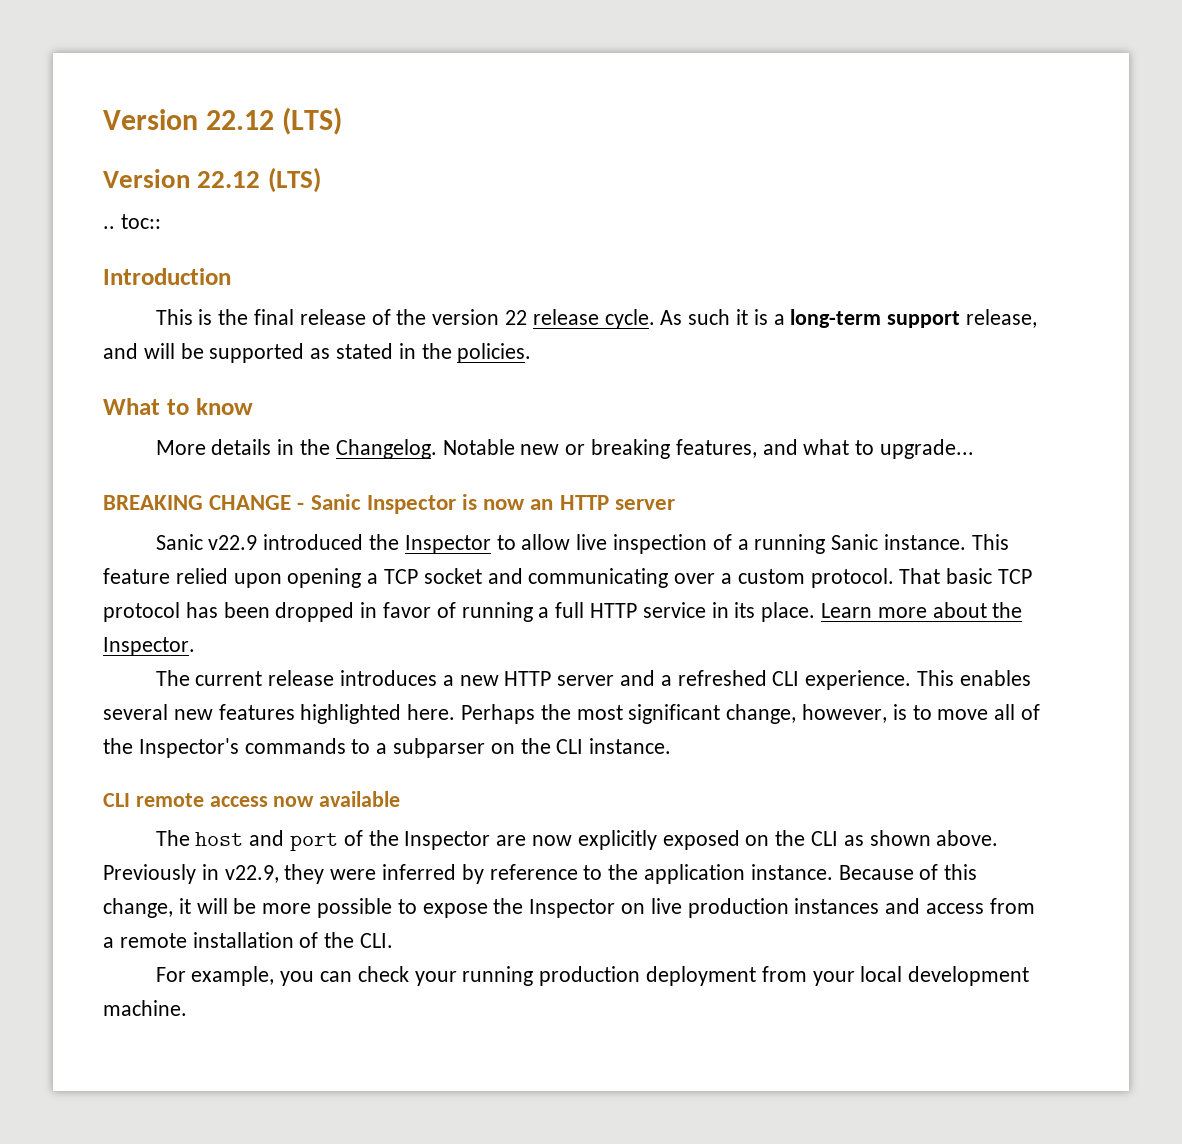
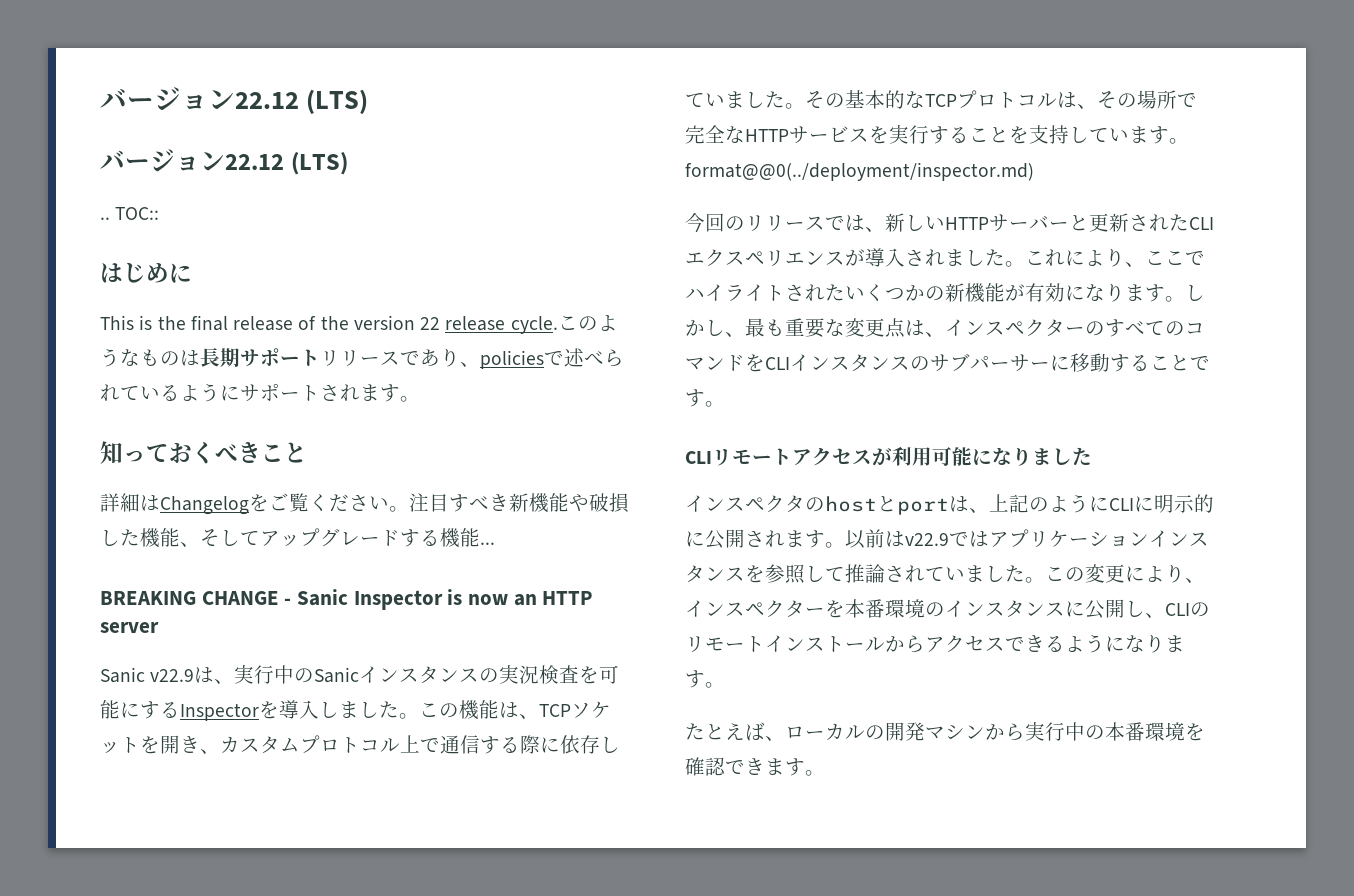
[103,107,342,135] [103,169,190,188] Version 22.12 (LTS) // Version -> [100,87,369,114] [100,149,225,172] バージョン22.12 (LTS) // バージョン
[120,214,161,229] [103,268,231,285] toc:: // Introduction -> [115,207,160,220] [100,262,192,283] TOC:: // はじめに
[660,309,1037,328] [103,343,532,363] [103,398,253,415] [155,439,974,459] As such it is a long-term support release, and will be supported as stated in the policies. // What to know // More details in the Changelog. Notable new or breaking features, and what to upgrade... -> [557,315,618,331] [100,348,624,369] [100,383,420,402] [100,441,307,464] [100,493,629,515] [100,528,495,548] このようなものは長期サポートリリースであり、policiesで述べられているようにサポートされます。 // 知っておくべきこと // 詳細はChangelogをご覧ください。注目すべき新機能や破損した機能、そしてアップグレードする機能...
[263,534,1009,554] [103,568,1033,588] [103,602,1023,622] [103,637,195,656] [155,670,1031,690] [103,704,1041,724] [103,738,672,758] [103,791,401,807] [155,830,999,851] [103,864,978,884] [103,898,1035,918] [103,932,394,948] [155,966,1030,986] [103,1000,187,1016] introduced the Inspector to allow live inspection of a running Sanic instance. This feature relied upon opening a TCP socket and communicating over a custom protocol. That basic TCP protocol has been dropped in favor of running a full HTTP service in its place. Learn more about the Inspector. // The current release introduces a new HTTP server and a refreshed CLI experience. This enables several new features highlighted here. Perhaps the most significant change, however, is to move all of the Inspector's commands to a subparser on the CLI instance. // CLI remote access now available // The host and port of the Inspector are now explicitly exposed on the CLI as shown above. Previously in v22.9, they were inferred by reference to the application instance. Because of this change, it will be more possible to expose the Inspector on live production instances and access from a remote installation of the CLI. // For example, you can check your running production deployment from your local development machine. -> [194,665,620,684] [100,700,611,721] [100,735,620,754] [685,90,1197,109] [685,125,1189,144] [685,162,1034,181] [685,213,1214,233] [685,248,1205,267] [685,283,1205,303] [685,318,1205,338] [685,353,1210,372] [685,389,725,407] [685,446,1092,466] [685,494,1214,515] [685,529,1209,549] [685,564,1205,584] [685,599,1210,619] [685,634,1185,653] [685,670,725,688] [685,722,1205,741] [685,757,825,776] は、実行中のSanicインスタンスの実況検査を可能にするInspectorを導入しました。この機能は、TCPソケットを開き、カスタムプロトコル上で通信する際に依存していました。その基本的なTCPプロトコルは、その場所で完全なHTTPサービスを実行することを支持しています。format@@0(../deployment/inspector.md) // 今回のリリースでは、新しいHTTPサーバーと更新されたCLIエクスペリエンスが導入されました。これにより、ここでハイライトされたいくつかの新機能が有効になります。しかし、最も重要な変更点は、インスペクターのすべてのコマンドをCLIインスタンスのサブパーサーに移動することです。 // CLIリモートアクセスが利用可能になりました // インスペクタのhostとportは、上記のようにCLIに明示的に公開されます。以前はv22.9ではアプリケーションインスタンスを参照して推論されていました。この変更により、インスペクターを本番環境のインスタンスに公開し、CLIのリモートインストールからアクセスできるようになります。 // たとえば、ローカルの開発マシンから実行中の本番環境を確認できます。

